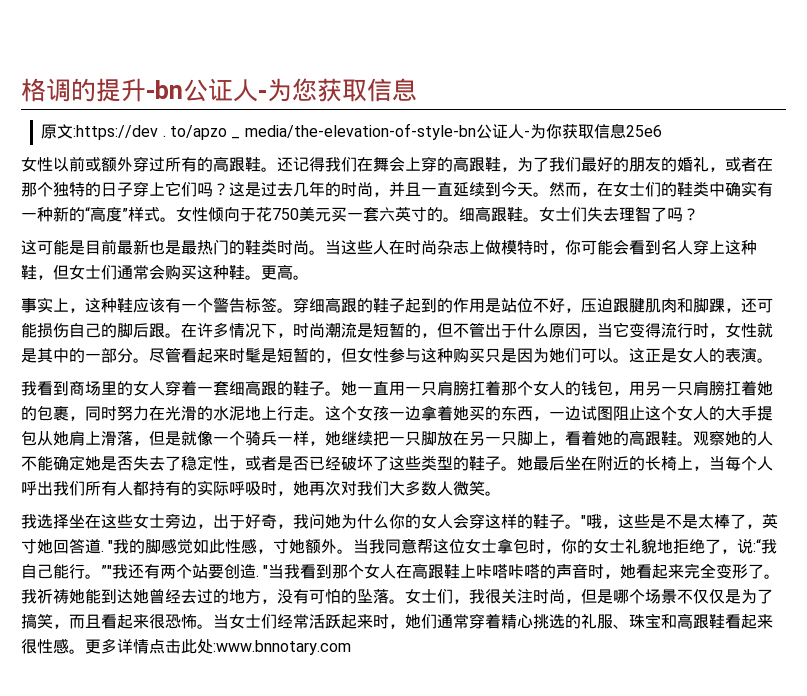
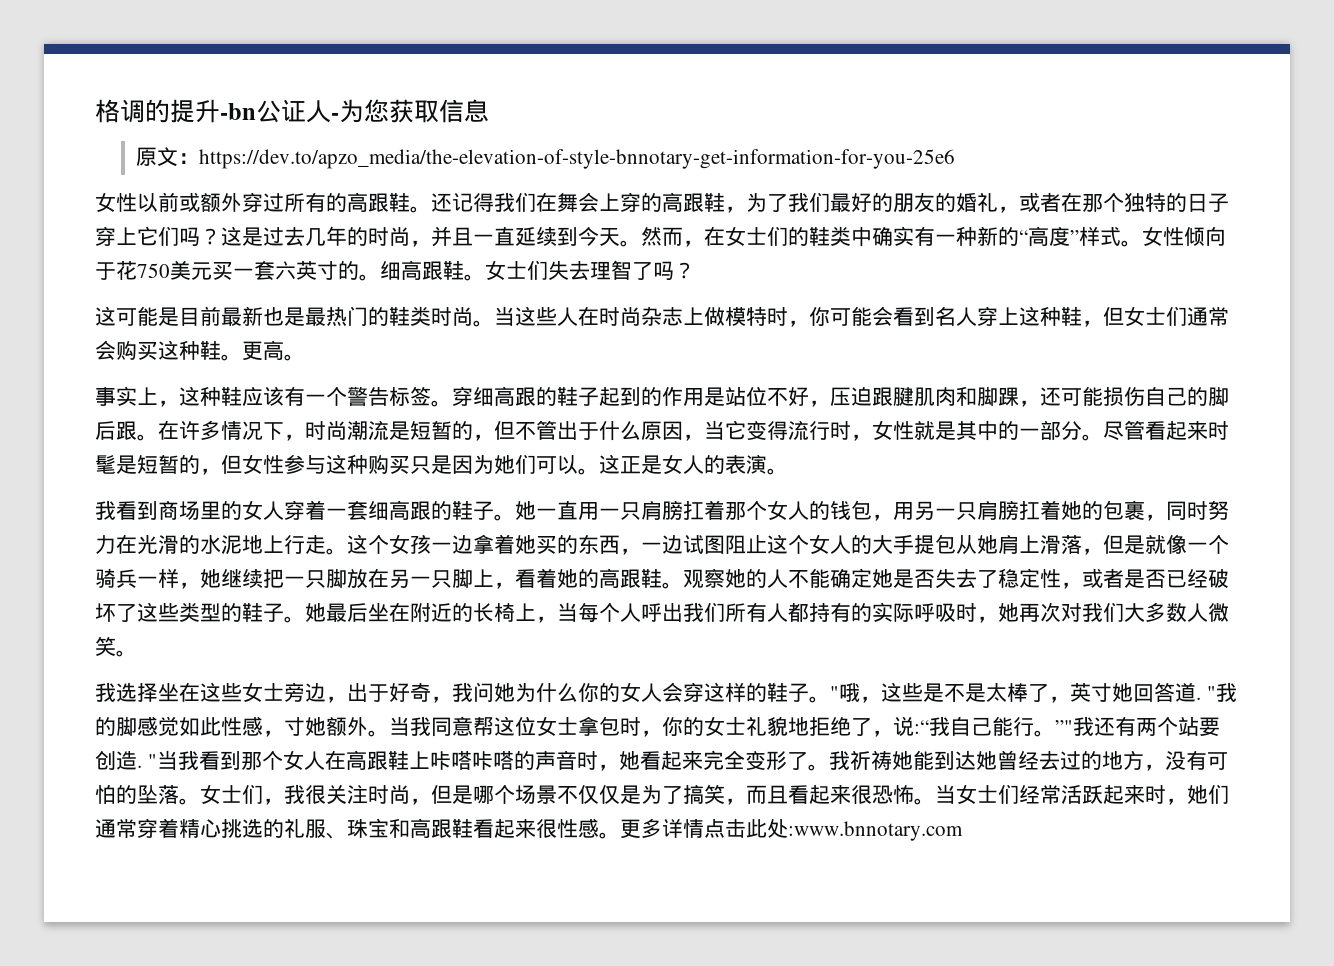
[73,123,662,140] :https://dev . to/apzo _ media/the-elevation-of-style-bn公证人-为你获取信息25e6 -> [178,149,956,169] ：https://dev.to/apzo_media/the-elevation-of-style-bnnotary-get-information-for-you-25e6

